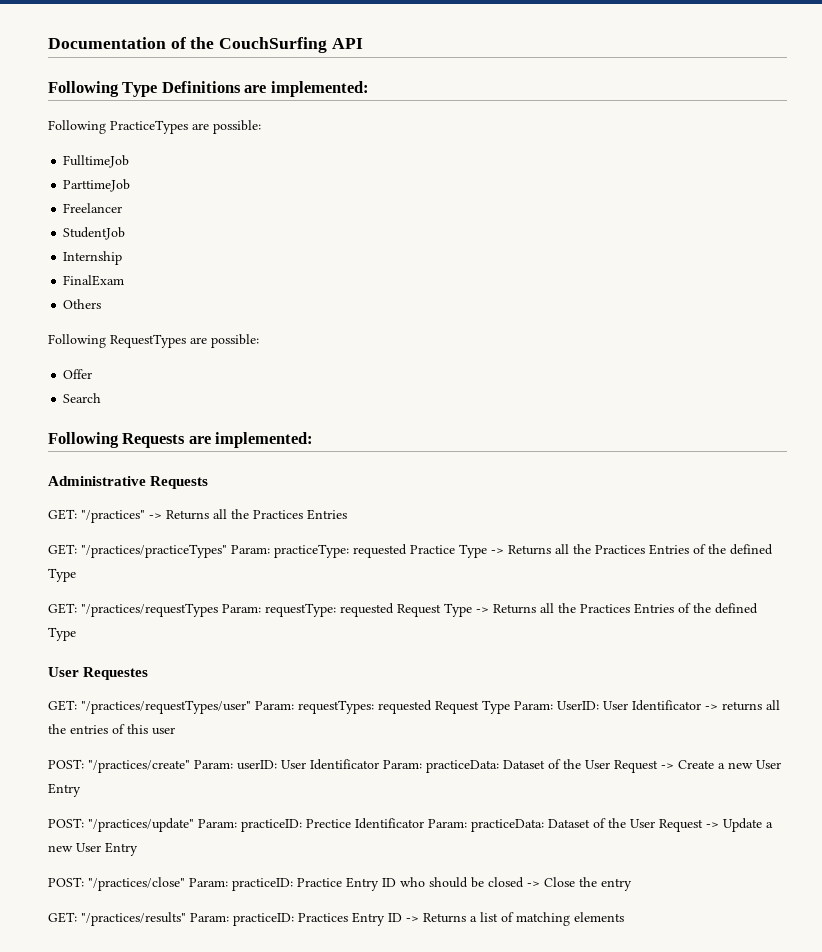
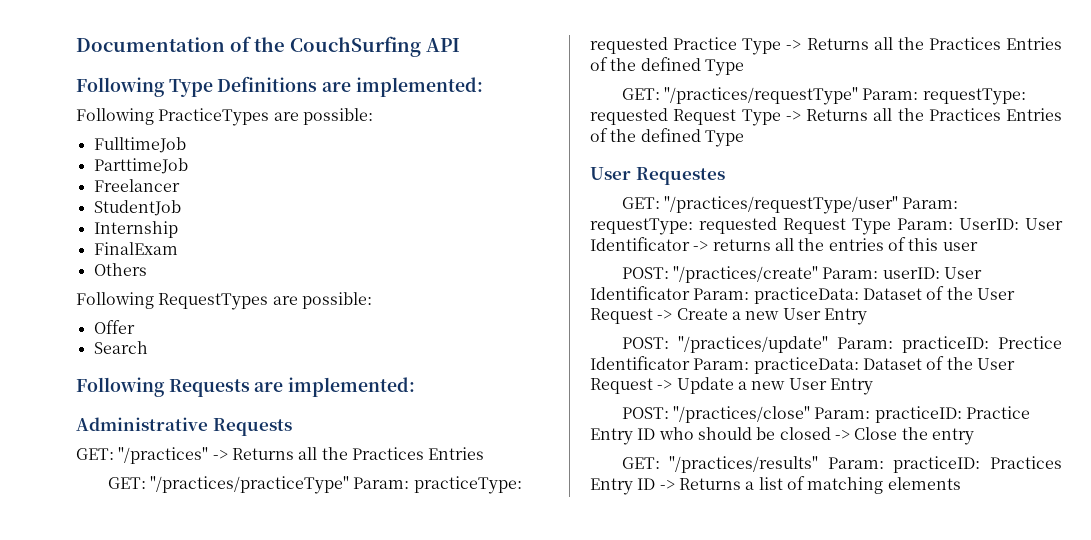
[81,544,227,558] "/practices/practiceTypes" -> [150,476,350,494] "/practices/practiceType"
[81,603,218,617] "/practices/requestTypes -> [664,87,859,105] "/practices/requestType"
[81,700,374,714] "/practices/requestTypes/user" Param: requestTypes: -> [664,196,959,214] [590,218,693,235] "/practices/requestType/user" Param: requestType:

